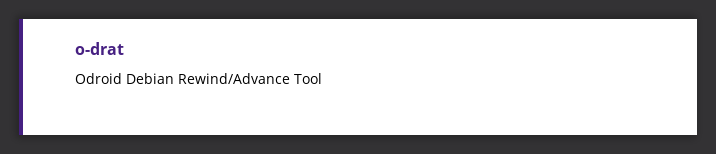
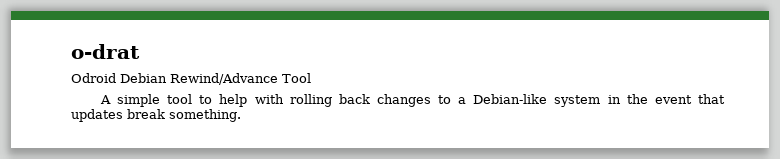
(322, 78) none -> [99,94,725,107] [71,109,241,122] // A simple tool to help with rolling back changes to a Debian-like system in the event that updates break something.

